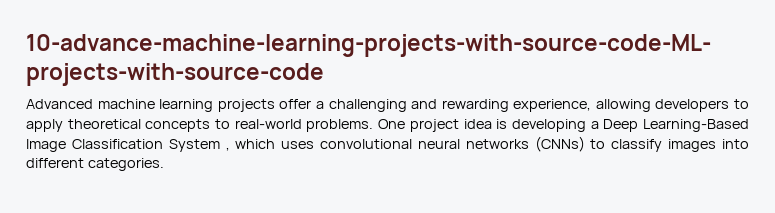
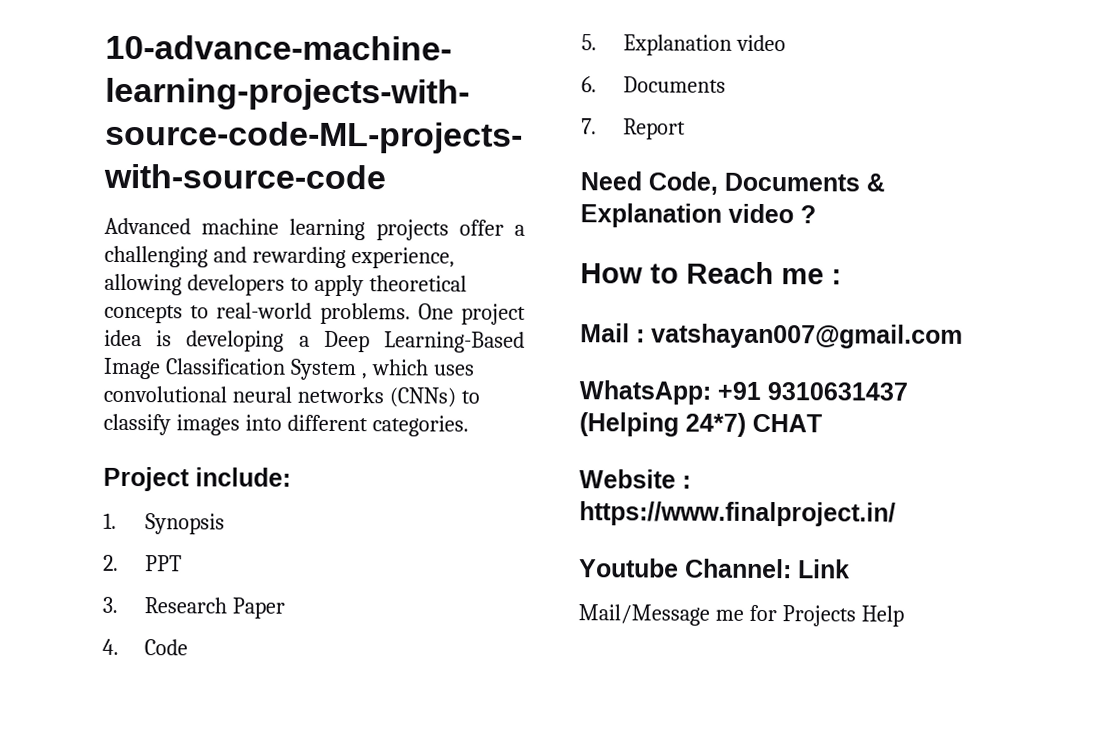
(164, 164) none -> [103,466,291,492] [103,512,226,535] [103,554,183,572] [102,596,286,619] [102,638,189,656] [581,34,787,56] [581,76,727,93] [581,118,687,140] [580,171,885,195] [580,203,816,228] [580,261,842,285] [580,323,963,349] [579,380,908,405] [579,412,822,437] [579,469,691,489] [579,501,896,527] [579,558,850,579] [578,604,904,627] // Project include: // 1. Synopsis // 2. PPT // 3. Research Paper // 4. Code // 5. Explanation video // 6. Documents // 7. Report // Need Code, Documents & Explanation video ? // How to Reach me : // Mail : vatshayan007@gmail.com // WhatsApp: +91 9310631437 (Helping 24*7) CHAT // Website : https://www.finalproject.in/ // Youtube Channel: Link // Mail/Message me for Projects Help

